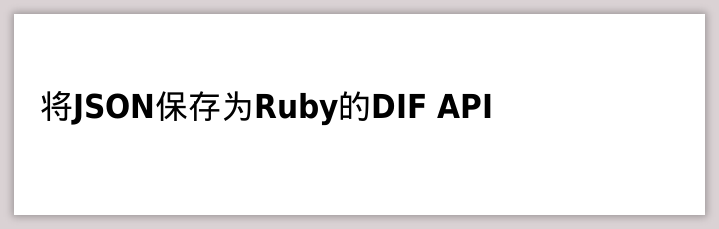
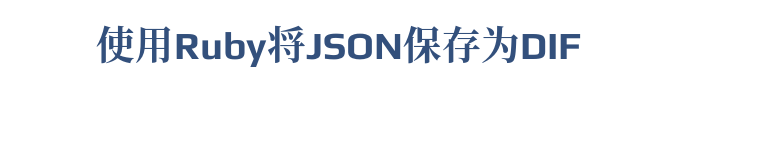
(40, 105) none -> [96,25,267,68] 使用Ruby
[254,91,493,126] Ruby的DIF API -> [520,34,581,59] DIF

